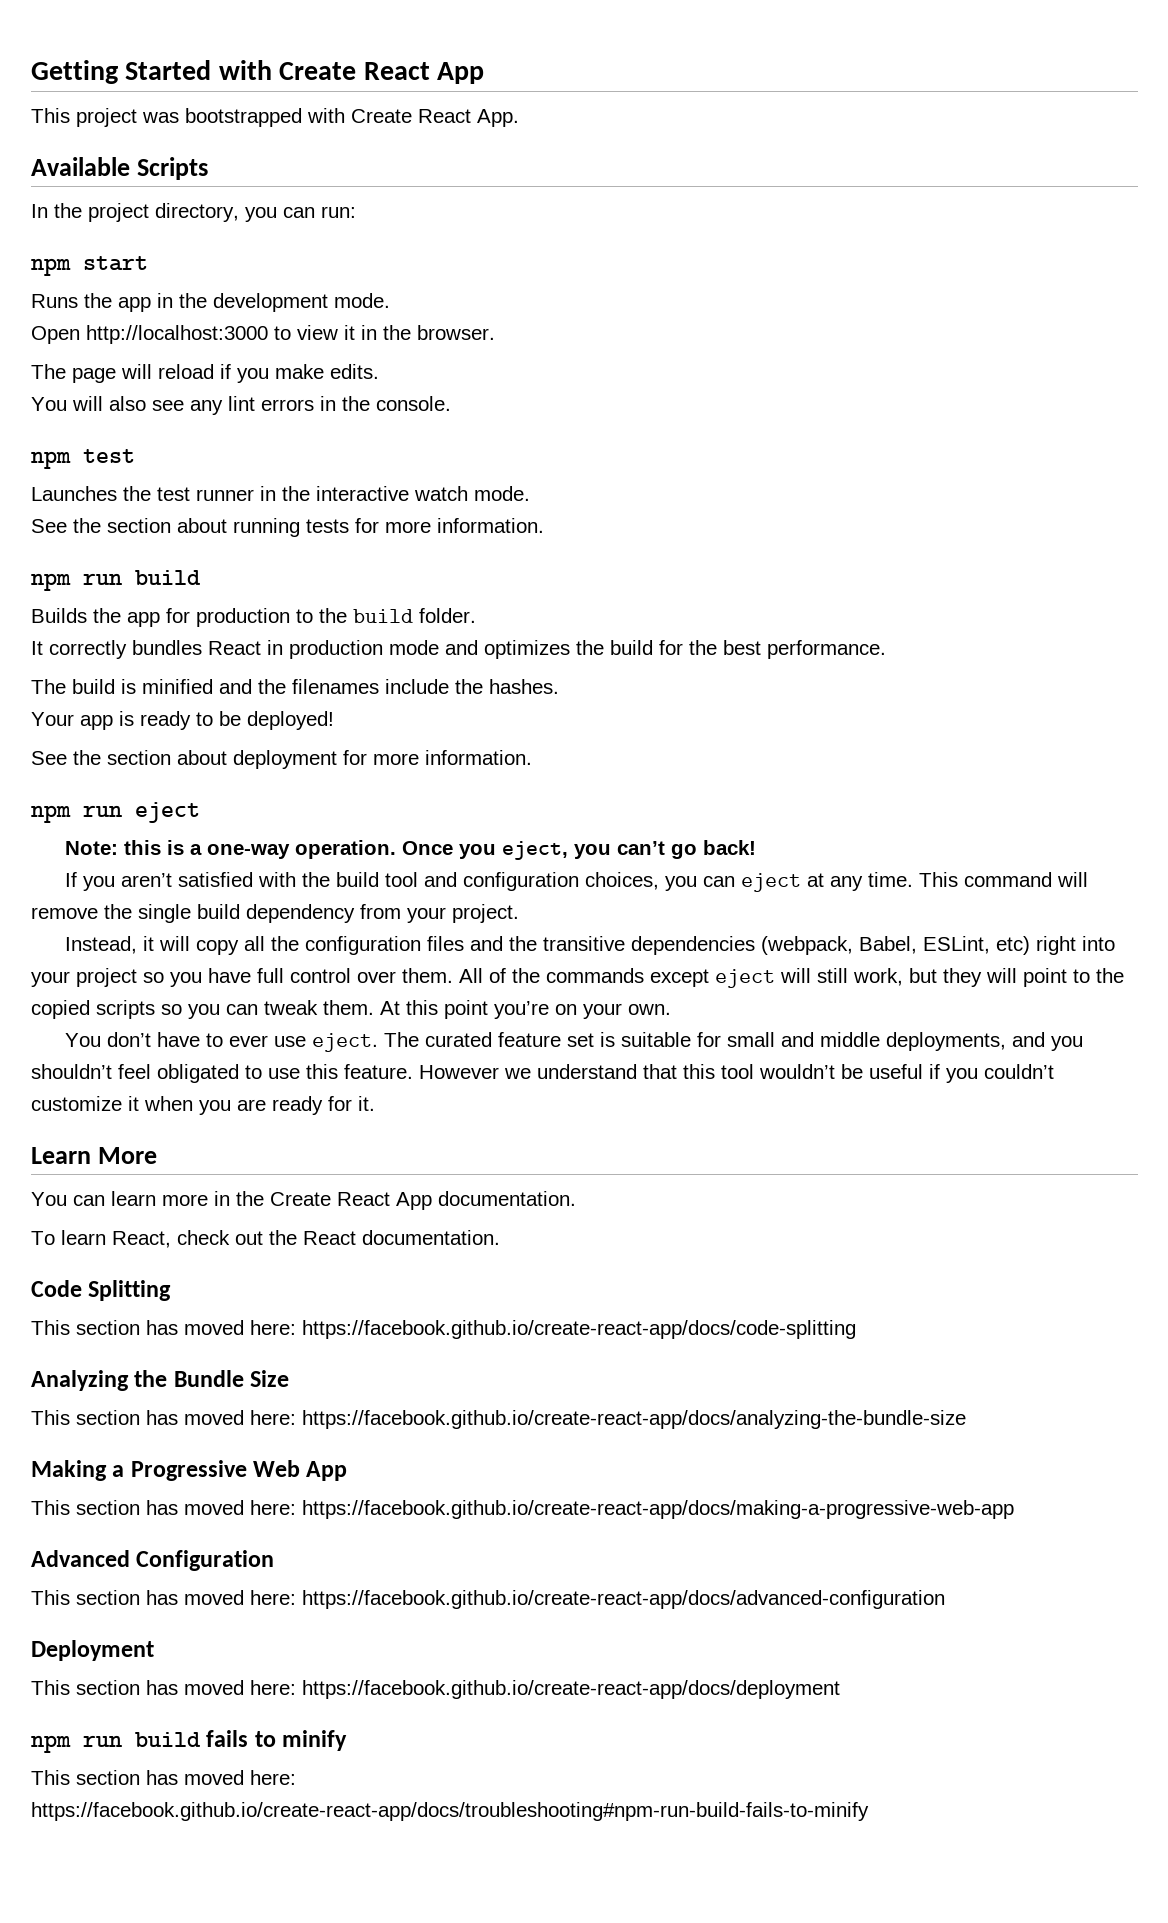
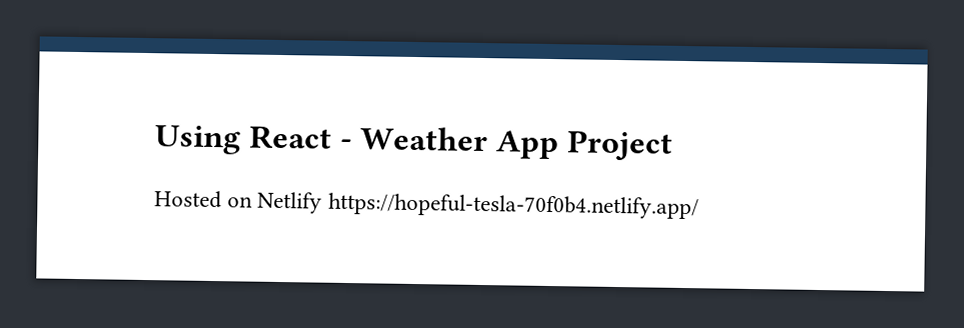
[31,60,485,84] [31,108,519,127] [31,157,208,180] [31,203,356,222] [31,256,148,276] [31,293,390,312] [31,325,495,344] [31,364,379,383] [31,396,451,415] [31,449,135,469] [31,486,530,501] [31,518,544,537] [31,570,201,591] [31,608,476,627] [31,640,886,659] [31,679,559,694] [31,711,334,730] [31,750,532,769] [31,802,200,823] [64,840,756,860] [64,872,1088,892] [31,904,519,923] [64,936,1115,955] [31,968,1124,988] [31,1000,671,1019] [64,1032,1083,1052] [31,1064,1054,1083] [31,1096,375,1115] [31,1147,157,1164] [31,1191,576,1210] [31,1230,500,1248] [31,1280,172,1301] [31,1320,856,1339] [31,1370,290,1391] [31,1410,966,1429] [31,1460,348,1481] [31,1500,1014,1519] [31,1550,275,1571] [31,1590,945,1609] [31,1640,154,1661] [31,1680,840,1699] [31,1730,348,1753] [31,1770,296,1785] [31,1802,869,1821] Getting Started with Create React App // This project was bootstrapped with Create React App. // Available Scripts // In the project directory, you can run: // npm start // Runs the app in the development mode. // Open http://localhost:3000 to view it in the browser. // The page will reload if you make edits. // You will also see any lint errors in the console. // npm test // Launches the test runner in the interactive watch mode. // See the section about running tests for more information. // npm run build // Builds the app for production to the build folder. // It correctly bundles React in production mode and optimizes the build for the best performance. // The build is minified and the filenames include the hashes. // Your app is ready to be deployed! // See the section about deployment for more information. // npm run eject // Note: this is a one-way operation. Once you eject, you can’t go back! // If you aren’t satisfied with the build tool and configuration choices, you can eject at any time. This command will remove the single build dependency from your project. // Instead, it will copy all the configuration files and the transitive dependencies (webpack, Babel, ESLint, etc) right into your project so you have full control over them. All of the commands except eject will still work, but they will point to the copied scripts so you can tweak them. At this point you’re on your own. // You don’t have to ever use eject. The curated feature set is suitable for small and middle deployments, and you shouldn’t feel obligated to use this feature. However we understand that this tool wouldn’t be useful if you couldn’t customize it when you are ready for it. // Learn More // You can learn more in the Create React App documentation. // To learn React, check out the React documentation. // Code Splitting // This section has moved here: https://facebook.github.io/create-react-app/docs/code-splitting // Analyzing the Bundle Size // This section has moved here: https://facebook.github.io/create-react-app/docs/analyzing-the-bundle-size // Making a Progressive Web App // This section has moved here: https://facebook.github.io/create-react-app/docs/making-a-progressive-web-app // Advanced Configuration // This section has moved here: https://facebook.github.io/create-react-app/docs/advanced-configuration // Deployment // This section has moved here: https://facebook.github.io/create-react-app/docs/deployment // npm run build fails to minify // This section has moved here: https://facebook.github.io/create-react-app/docs/troubleshooting#npm-run-build-fails-to-minify -> [155,125,673,161] [154,190,699,220] Using React - Weather App Project // Hosted on Netlify https://hopeful-tesla-70f0b4.netlify.app/

